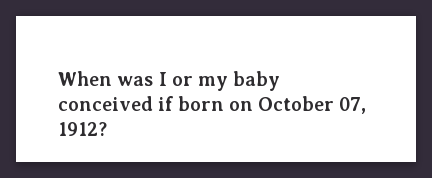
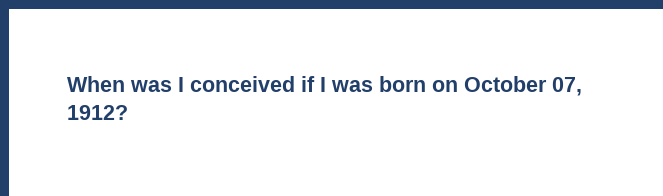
[171,71,281,91] [58,96,174,111] or my baby conceived if -> [190,76,373,92] conceived if I was

